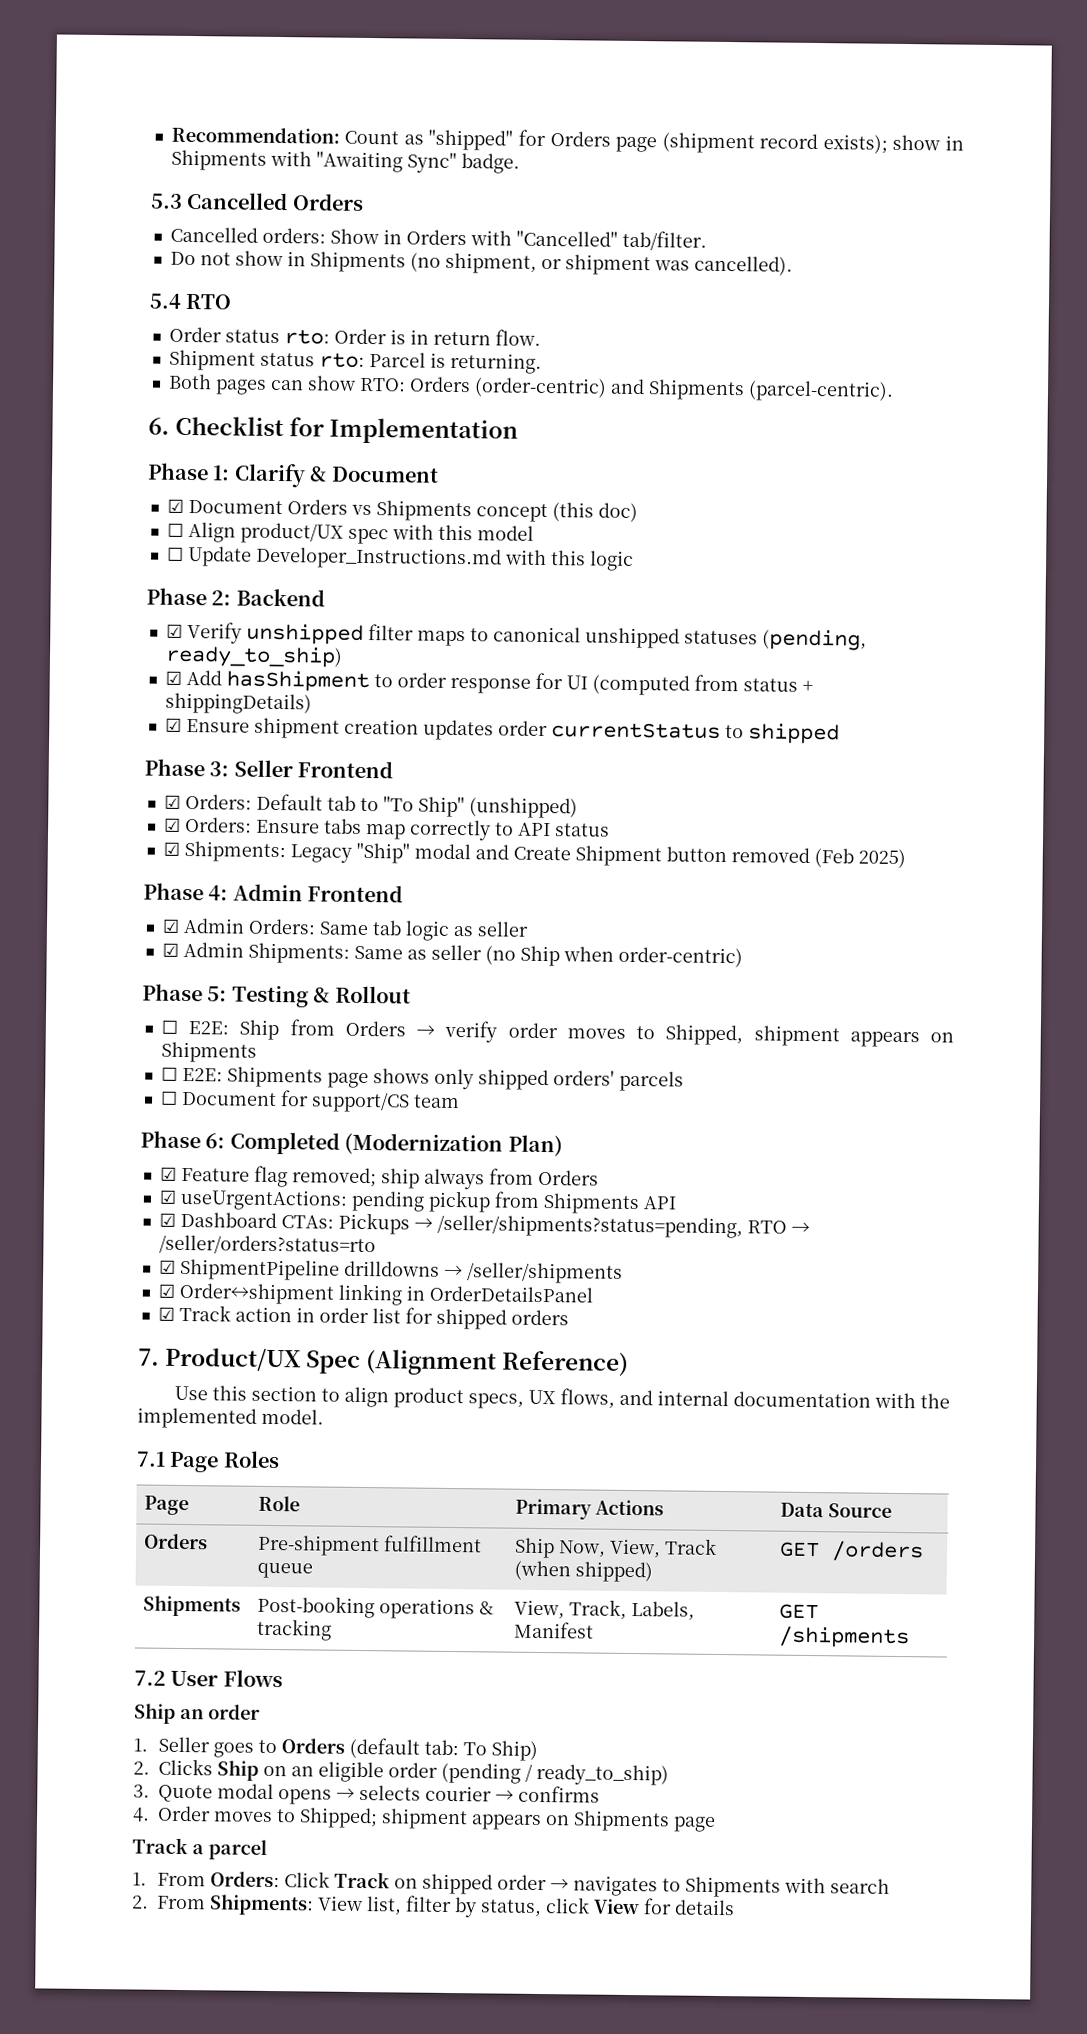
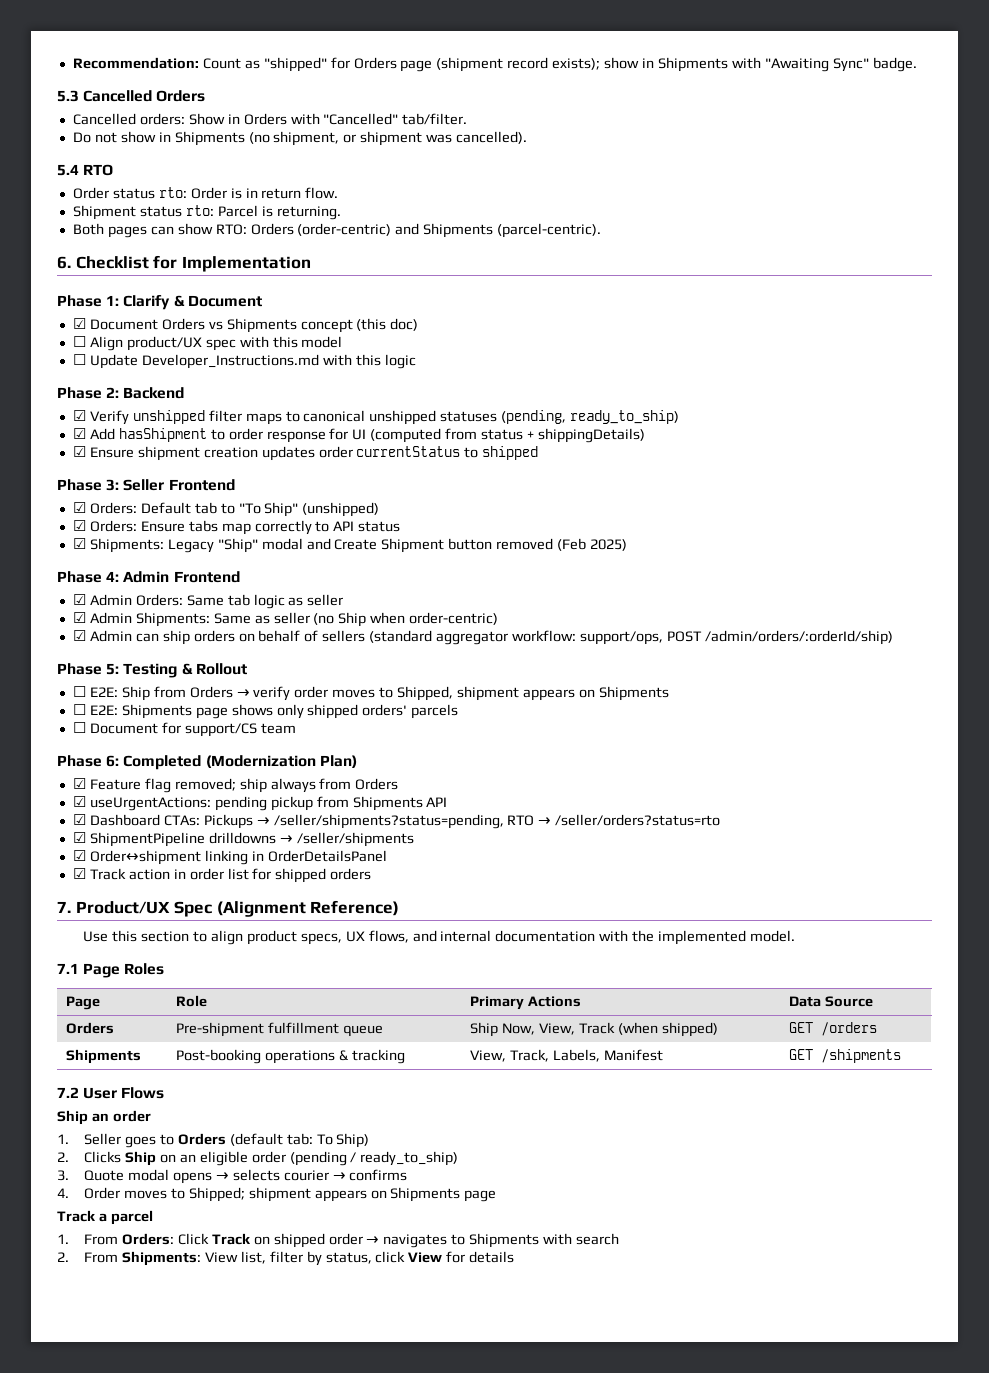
(743, 957) none -> [72,630,893,645] // ☑ Admin can ship orders on behalf of sellers (standard aggregator workflow: support/ops, POST /admin/orders/:orderId/ship)

